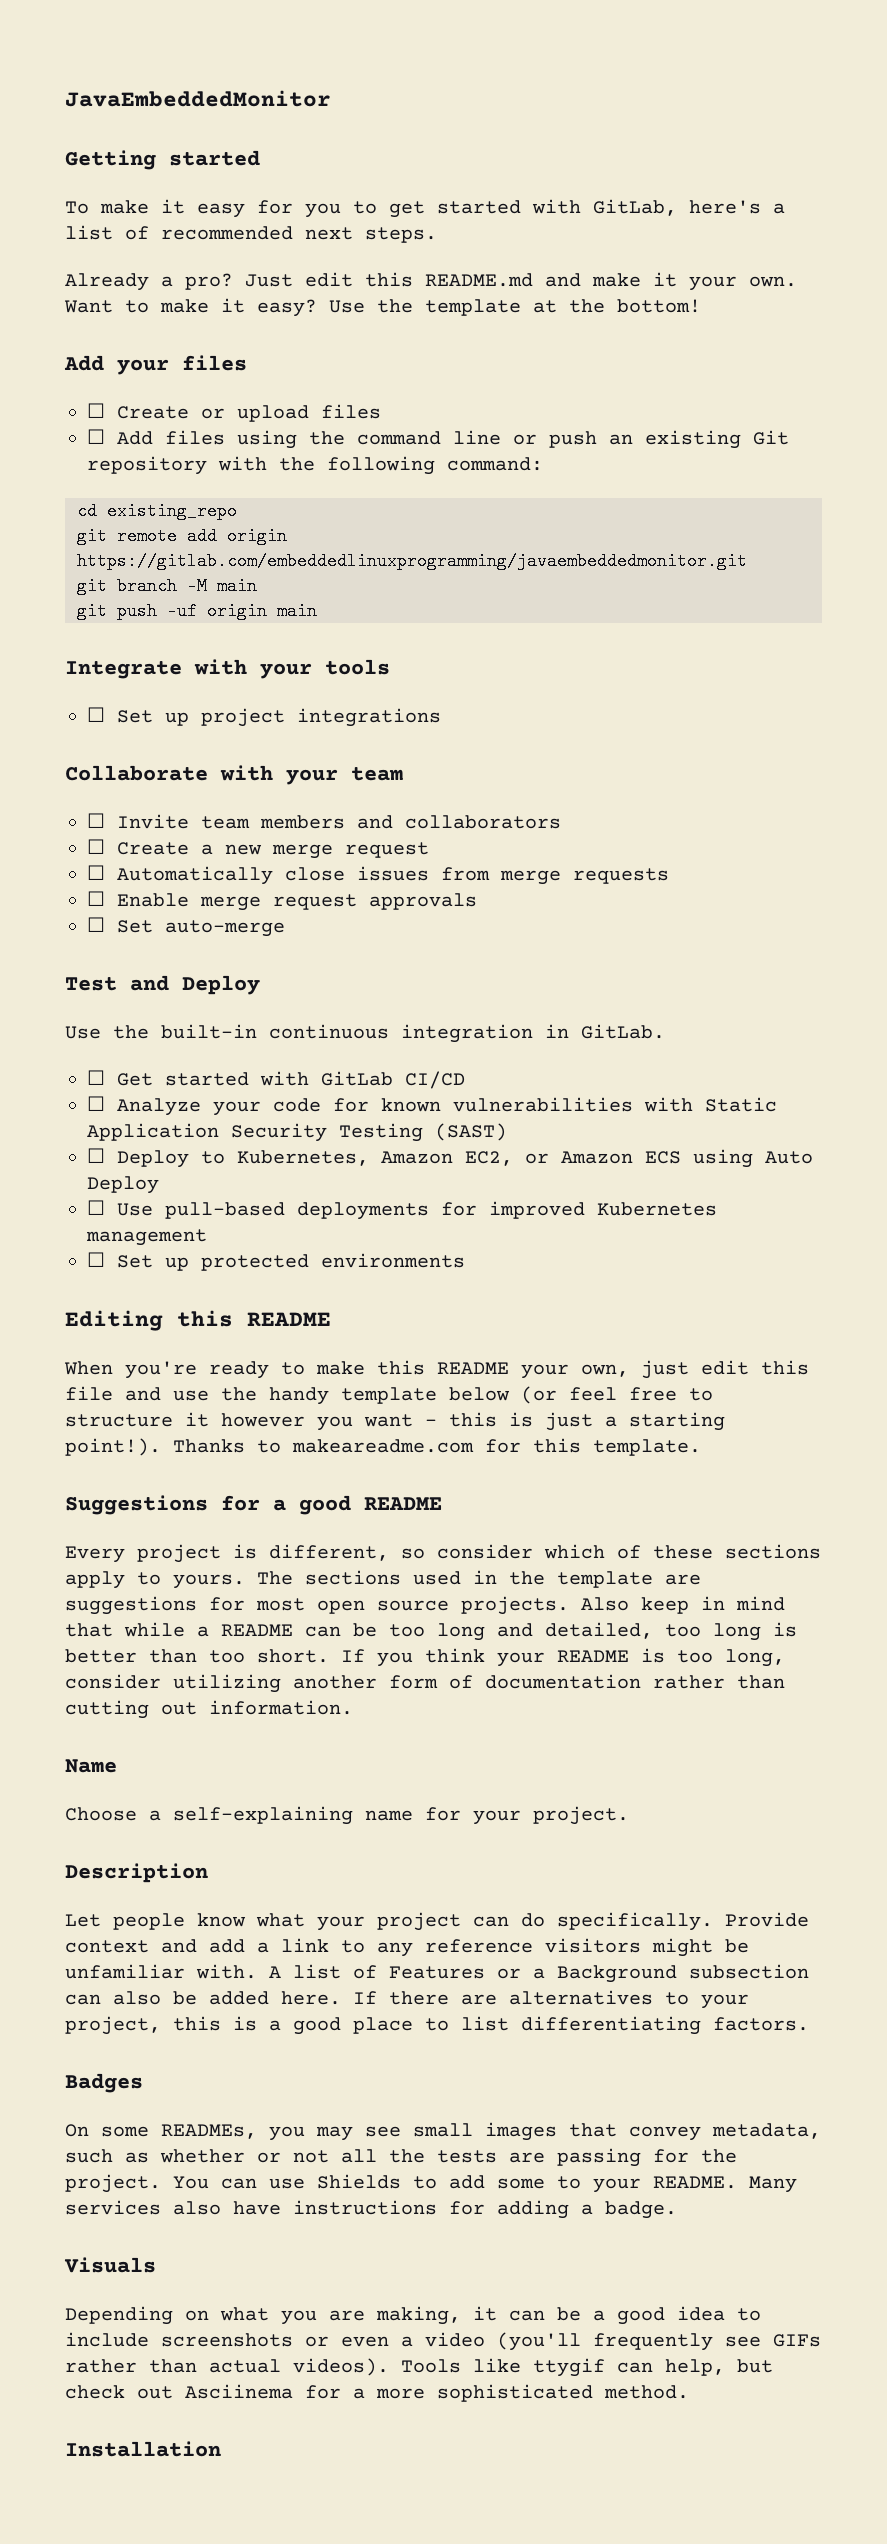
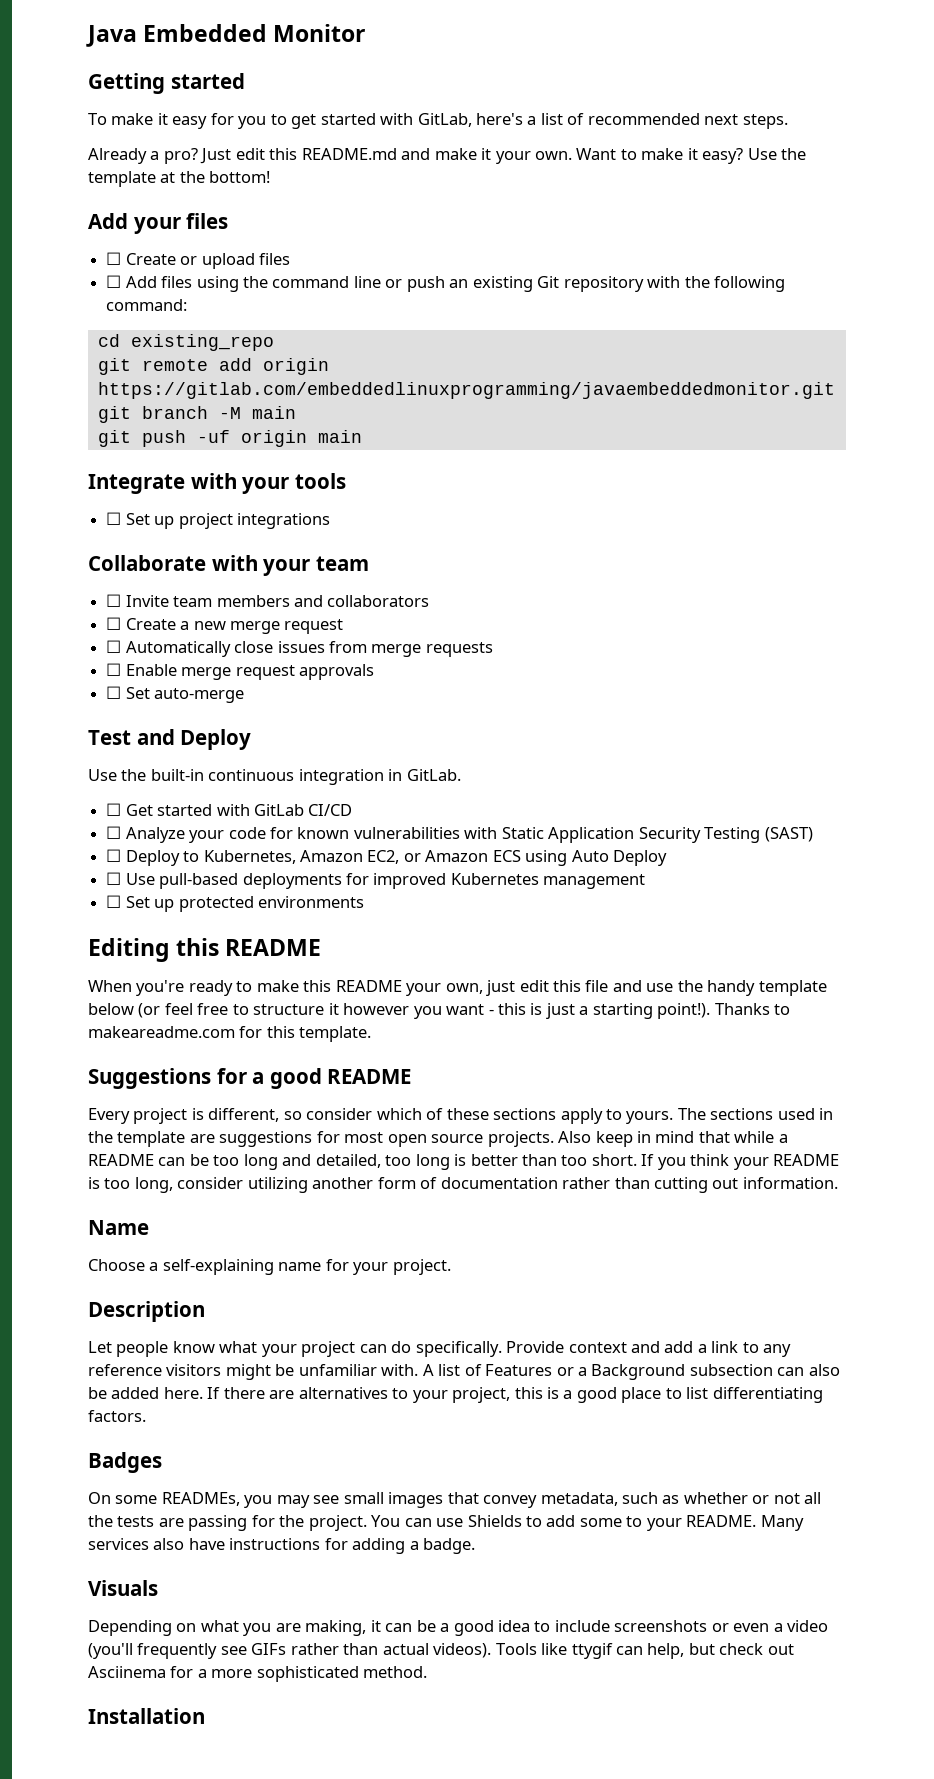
[65,90,331,107] JavaEmbeddedMonitor -> [86,24,366,47] Java Embedded Monitor

